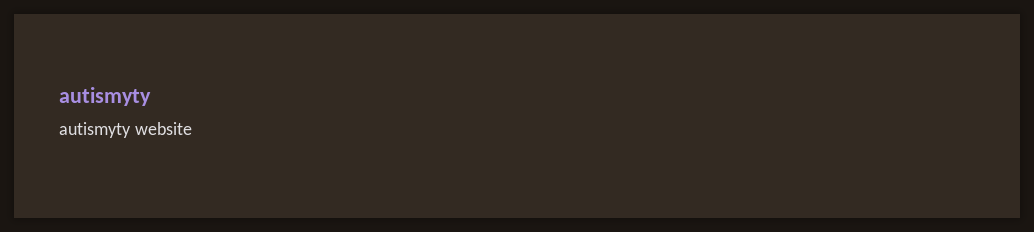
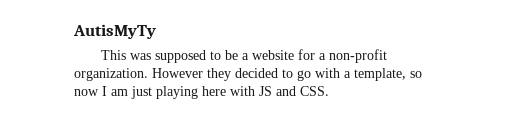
[59,87,151,106] [59,122,192,138] autismyty // autismyty website -> [73,24,156,39] [101,49,388,63] [74,68,422,81] [74,86,329,99] AutisMyTy // This was supposed to be a website for a non-profit organization. However they decided to go with a template, so now I am just playing here with JS and CSS.

